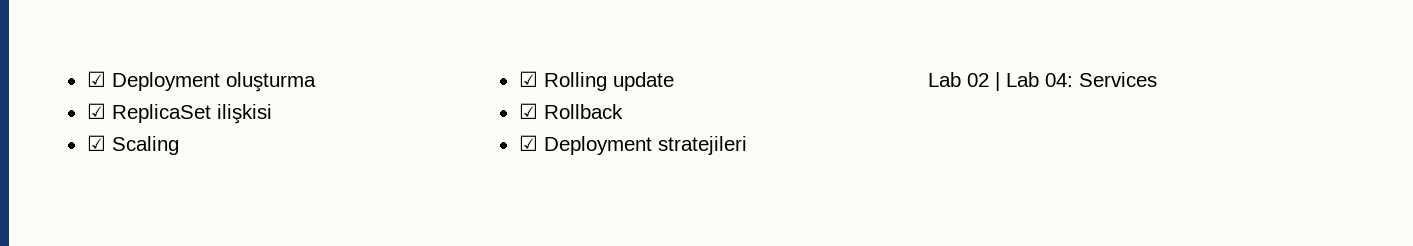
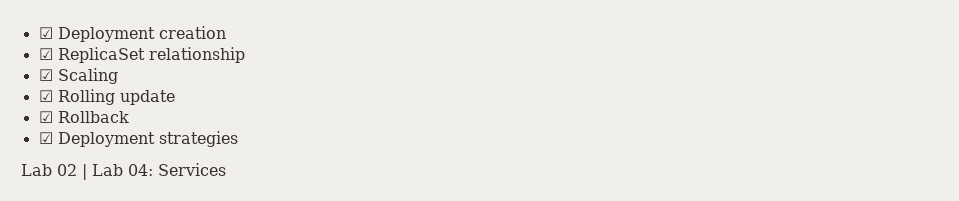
[86,71,316,92] ☑ Deployment oluşturma -> [38,26,226,42] ☑ Deployment creation
[216,104,272,124] ilişkisi -> [148,47,245,63] relationship
[657,136,747,155] stratejileri -> [158,131,238,147] strategies

